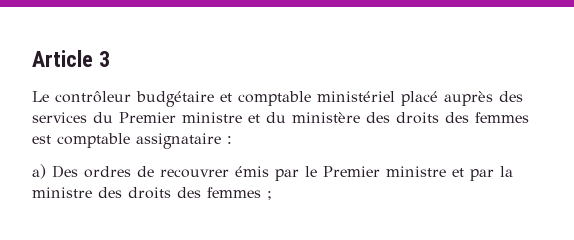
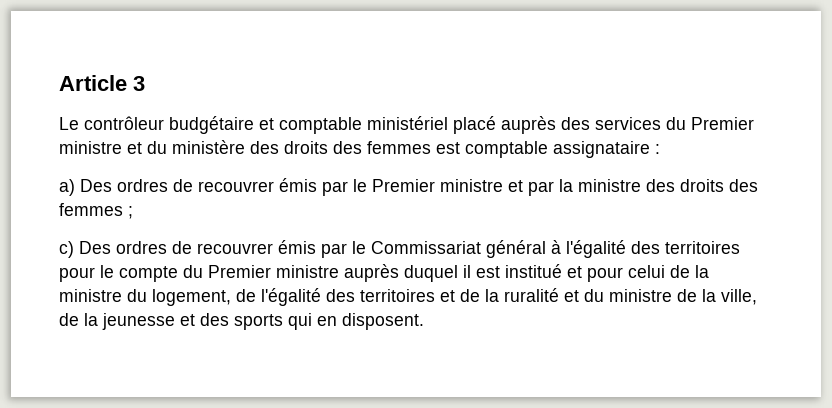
(272, 195) none -> [59,240,740,258] [59,264,709,282] [59,288,757,306] [59,313,424,330] // c) Des ordres de recouvrer émis par le Commissariat général à l'égalité des territoires pour le compte du Premier ministre auprès duquel il est institué et pour celui de la ministre du logement, de l'égalité des territoires et de la ruralité et du ministre de la ville, de la jeunesse et des sports qui en disposent.

